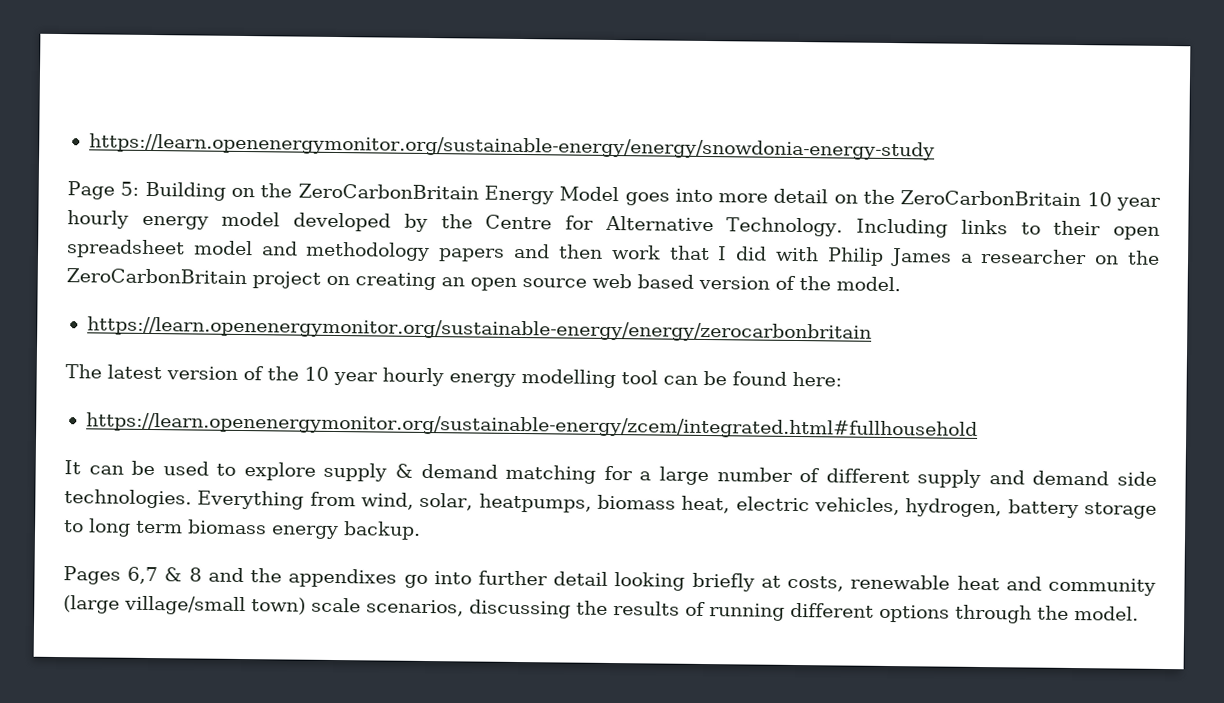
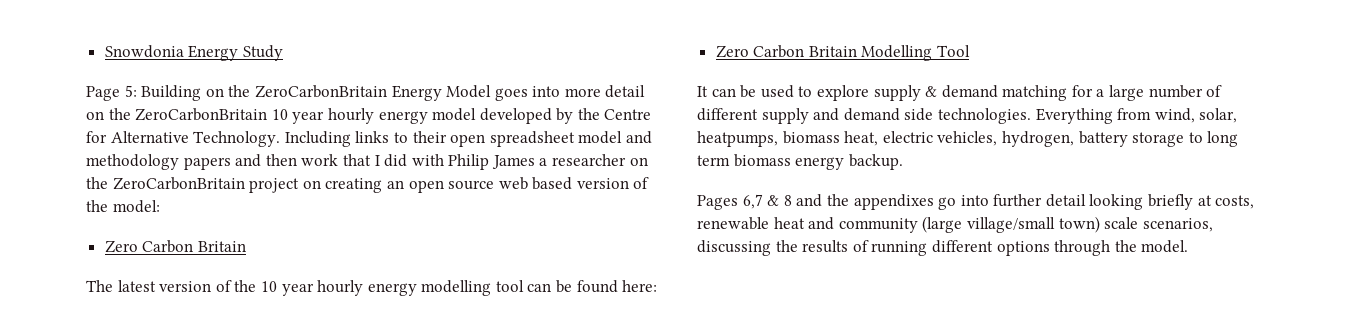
[88,133,935,161] https://learn.openenergymonitor.org/sustainable-energy/energy/snowdonia-energy-study -> [104,45,283,61] Snowdonia Energy Study
[836,276,901,292] [86,316,872,343] model. // https://learn.openenergymonitor.org/sustainable-energy/energy/zerocarbonbritain -> [112,200,160,213] [104,240,246,253] model: // Zero Carbon Britain
[85,412,978,440] https://learn.openenergymonitor.org/sustainable-energy/zcem/integrated.html#fullhousehold -> [715,45,971,61] Zero Carbon Britain Modelling Tool

